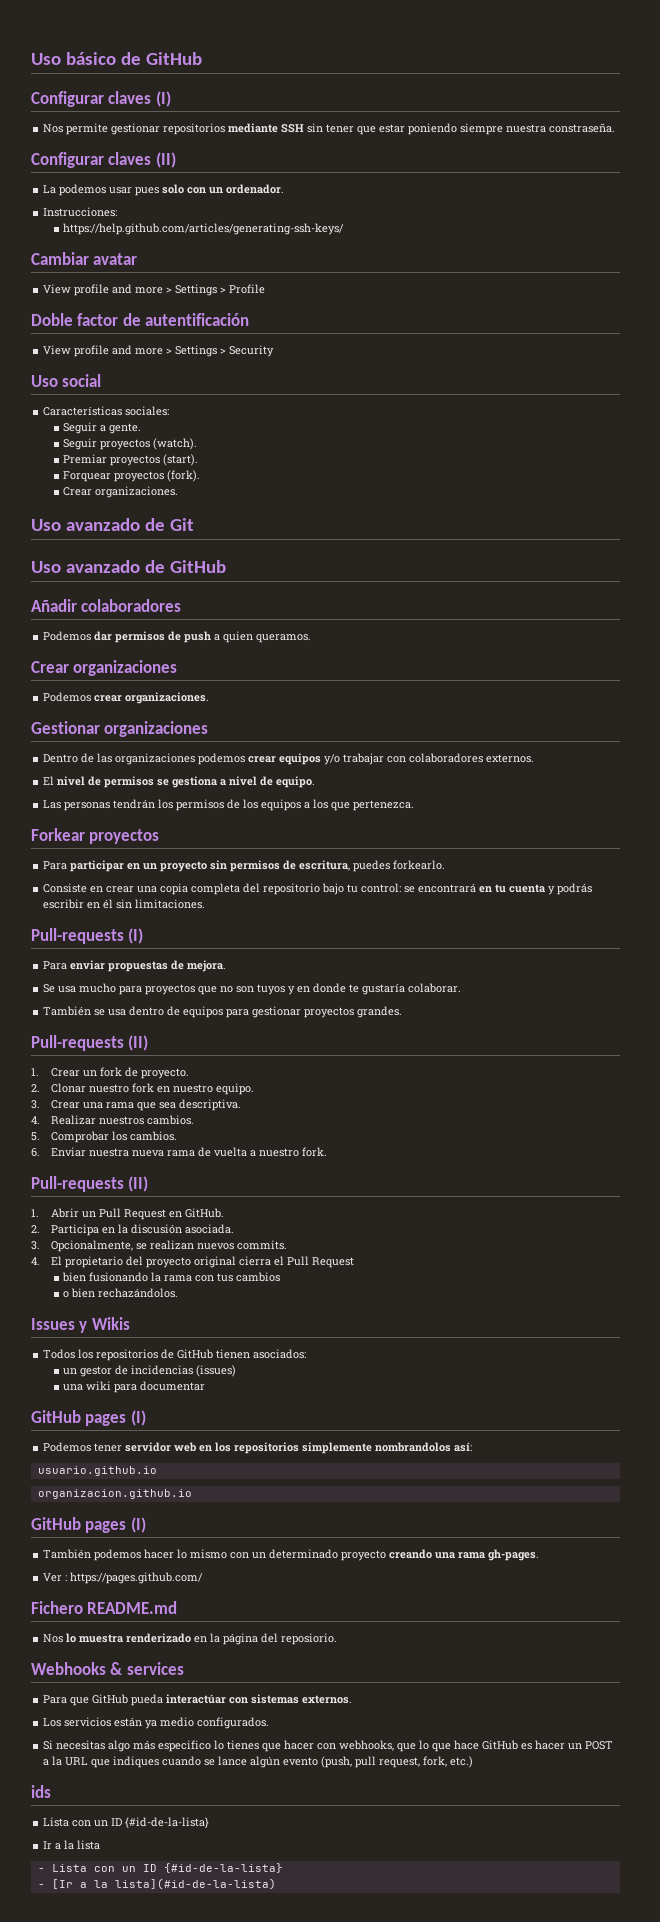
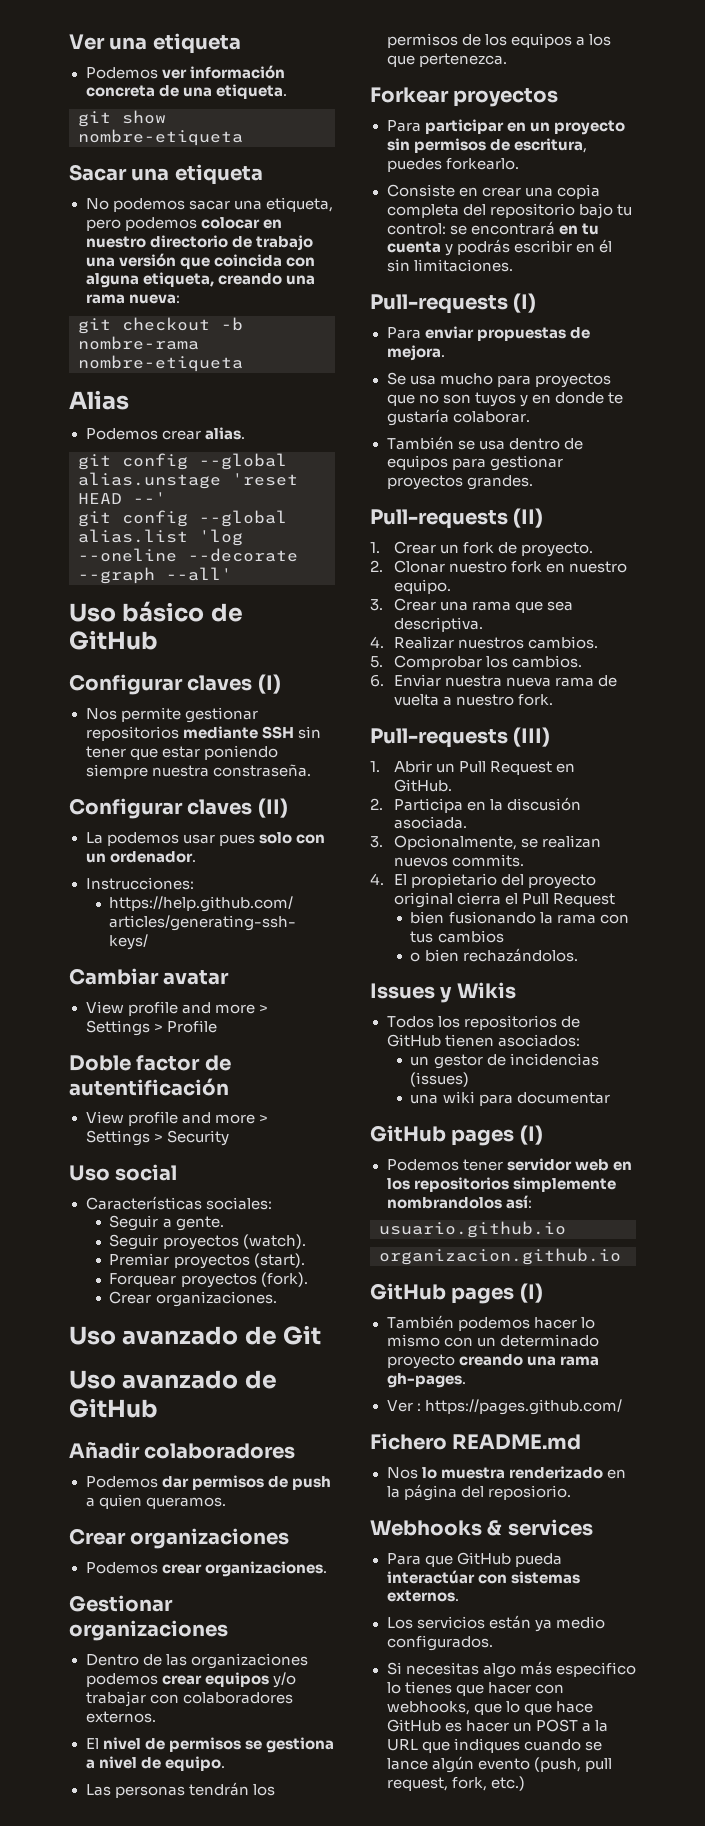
(31, 59) none -> [69,33,241,54] [85,65,285,79] [85,84,287,99] [78,110,166,127] [78,129,243,146] [69,164,263,185] [85,197,333,212] [85,217,282,231] [85,235,313,251] [85,253,315,269] [85,272,315,288] [85,294,180,304] [78,317,243,334] [78,336,199,350] [78,355,243,372] [69,390,129,410] [85,427,245,440] [78,453,287,470] [78,472,298,489] [78,492,166,504] [78,510,287,527] [78,529,243,546] [78,548,298,562] [78,567,232,584] Ver una etiqueta // Podemos ver información concreta de una etiqueta. // git show nombre-etiqueta // Sacar una etiqueta // No podemos sacar una etiqueta, pero podemos colocar en nuestro directorio de trabajo una versión que coincida con alguna etiqueta, creando una rama nueva: // git checkout -b nombre-rama nombre-etiqueta // Alias // Podemos crear alias. // git config --global alias.unstage 'reset HEAD --' // git config --global alias.list 'log --oneline --decorate --graph --all' //
[128,1176,149,1192] (II) -> [513,727,551,747] (III)
[31,1785,51,1798] [43,1817,210,1828] [43,1840,101,1850] [37,1863,283,1873] [37,1878,276,1890] // ids // Lista con un ID {#id-de-la-lista} // Ir a la lista // - Lista con un ID {#id-de-la-lista} // - [Ir a la lista](#id-de-la-lista) -> (525, 1783) none

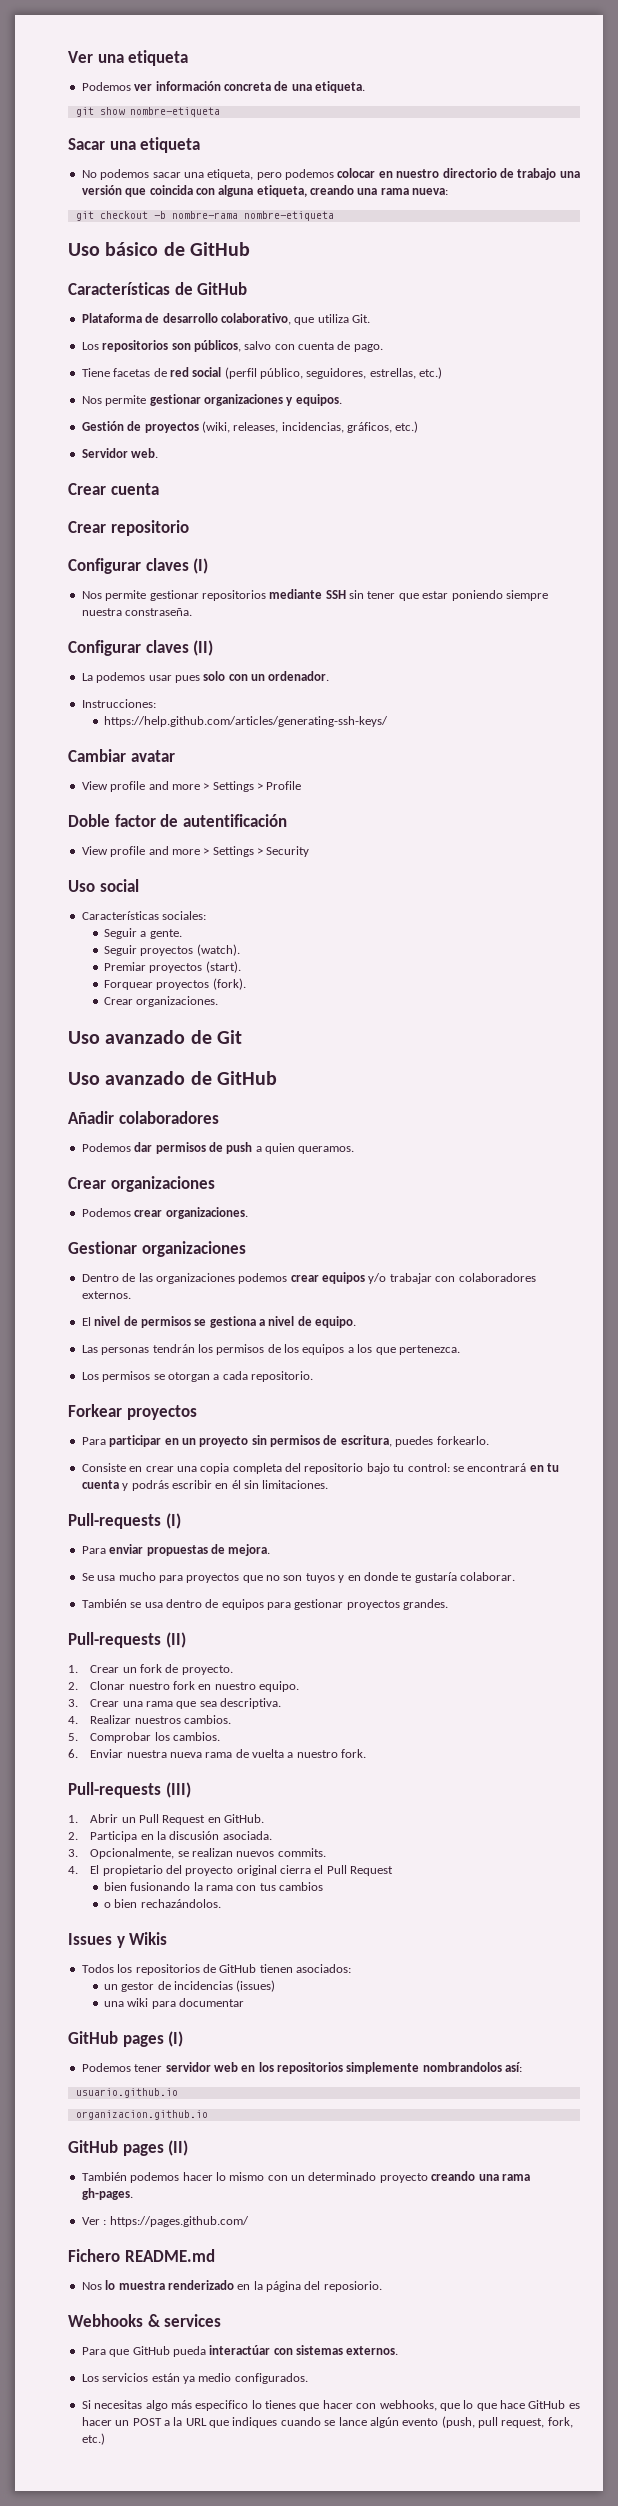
[69,390,129,410] [85,427,245,440] [78,453,287,470] [78,472,298,489] [78,492,166,504] [78,510,287,527] [78,529,243,546] [78,548,298,562] [78,567,232,584] [69,601,243,622] [69,630,158,650] Alias // Podemos crear alias. // git config --global alias.unstage 'reset HEAD --' // git config --global alias.list 'log --oneline --decorate --graph --all' // Uso básico de GitHub -> [68,242,250,256] [68,282,248,295] [81,313,370,325] [81,340,383,352] [81,367,443,379] [81,394,342,406] [81,421,419,433] [81,448,159,458] [68,483,159,495] [68,520,189,536] Uso básico de GitHub // Características de GitHub // Plataforma de desarrollo colaborativo, que utiliza Git. // Los repositorios son públicos, salvo con cuenta de pago. // Tiene facetas de red social (perfil público, seguidores, estrellas, etc.) // Nos permite gestionar organizaciones y equipos. // Gestión de proyectos (wiki, releases, incidencias, gráficos, etc.) // Servidor web. // Crear cuenta // Crear repositorio
(507, 60) none -> [81,1371,313,1382] // Los permisos se otorgan a cada repositorio.
[519,1283,543,1303] (I) -> [168,2140,189,2156] (II)

